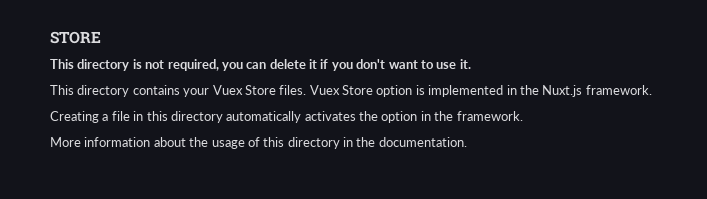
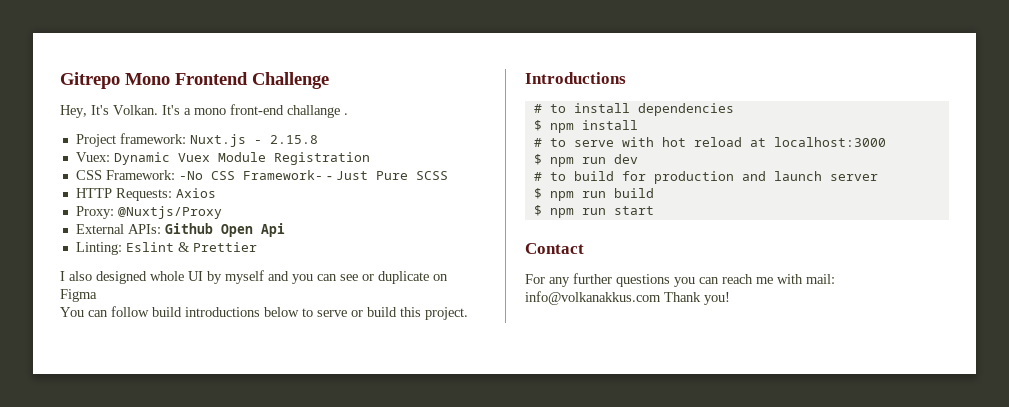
[50,31,101,44] [50,59,471,71] [50,85,652,97] [50,111,523,123] [50,137,467,149] STORE // This directory is not required, you can delete it if you don't want to use it. // This directory contains your Vuex Store files. Vuex Store option is implemented in the Nuxt.js framework. // Creating a file in this directory automatically activates the option in the framework. // More information about the usage of this directory in the documentation. -> [60,72,329,89] [60,104,348,118] [75,133,318,147] [75,152,370,165] [75,170,448,180] [75,188,216,201] [75,206,222,219] [75,223,285,237] [75,242,257,255] [60,270,448,284] [60,289,97,302] [60,306,468,320] [525,72,626,84] [533,103,734,116] [533,120,638,133] [533,137,886,147] [533,154,638,167] [533,171,878,184] [533,188,654,201] [533,205,654,218] [525,243,584,254] [525,273,835,287] [525,291,730,305] Gitrepo Mono Frontend Challenge // Hey, It's Volkan. It's a mono front-end challange . // Project framework: Nuxt.js - 2.15.8 // Vuex: Dynamic Vuex Module Registration // CSS Framework: -No CSS Framework- - Just Pure SCSS // HTTP Requests: Axios // Proxy: @Nuxtjs/Proxy // External APIs: Github Open Api // Linting: Eslint & Prettier // I also designed whole UI by myself and you can see or duplicate on Figma // You can follow build introductions below to serve or build this project. // Introductions // # to install dependencies // $ npm install // # to serve with hot reload at localhost:3000 // $ npm run dev // # to build for production and launch server // $ npm run build // $ npm run start // Contact // For any further questions you can reach me with mail: info@volkanakkus.com Thank you!

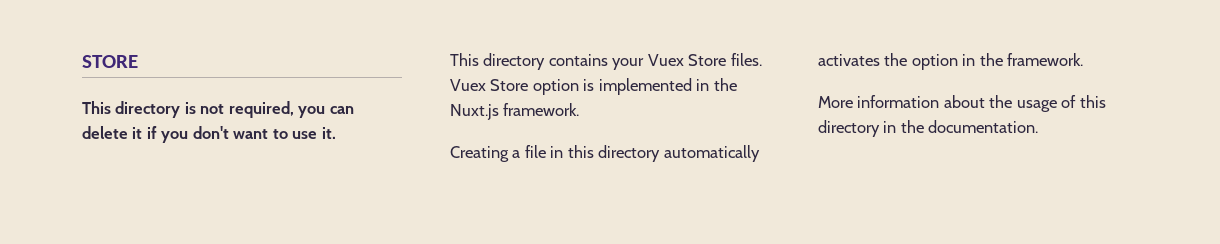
[60,72,329,89] [60,104,348,118] [75,133,318,147] [75,152,370,165] [75,170,448,180] [75,188,216,201] [75,206,222,219] [75,223,285,237] [75,242,257,255] [60,270,448,284] [60,289,97,302] [60,306,468,320] [525,72,626,84] [533,103,734,116] [533,120,638,133] [533,137,886,147] [533,154,638,167] [533,171,878,184] [533,188,654,201] [533,205,654,218] [525,243,584,254] [525,273,835,287] [525,291,730,305] Gitrepo Mono Frontend Challenge // Hey, It's Volkan. It's a mono front-end challange . // Project framework: Nuxt.js - 2.15.8 // Vuex: Dynamic Vuex Module Registration // CSS Framework: -No CSS Framework- - Just Pure SCSS // HTTP Requests: Axios // Proxy: @Nuxtjs/Proxy // External APIs: Github Open Api // Linting: Eslint & Prettier // I also designed whole UI by myself and you can see or duplicate on Figma // You can follow build introductions below to serve or build this project. // Introductions // # to install dependencies // $ npm install // # to serve with hot reload at localhost:3000 // $ npm run dev // # to build for production and launch server // $ npm run build // $ npm run start // Contact // For any further questions you can reach me with mail: info@volkanakkus.com Thank you! -> [82,55,138,68] [82,101,354,118] [82,126,336,143] [450,53,762,70] [450,78,737,95] [450,103,580,120] [450,145,760,162] [818,53,1084,70] [818,95,1106,112] [818,120,1039,137] STORE // This directory is not required, you can delete it if you don't want to use it. // This directory contains your Vuex Store files. Vuex Store option is implemented in the Nuxt.js framework. // Creating a file in this directory automatically activates the option in the framework. // More information about the usage of this directory in the documentation.

